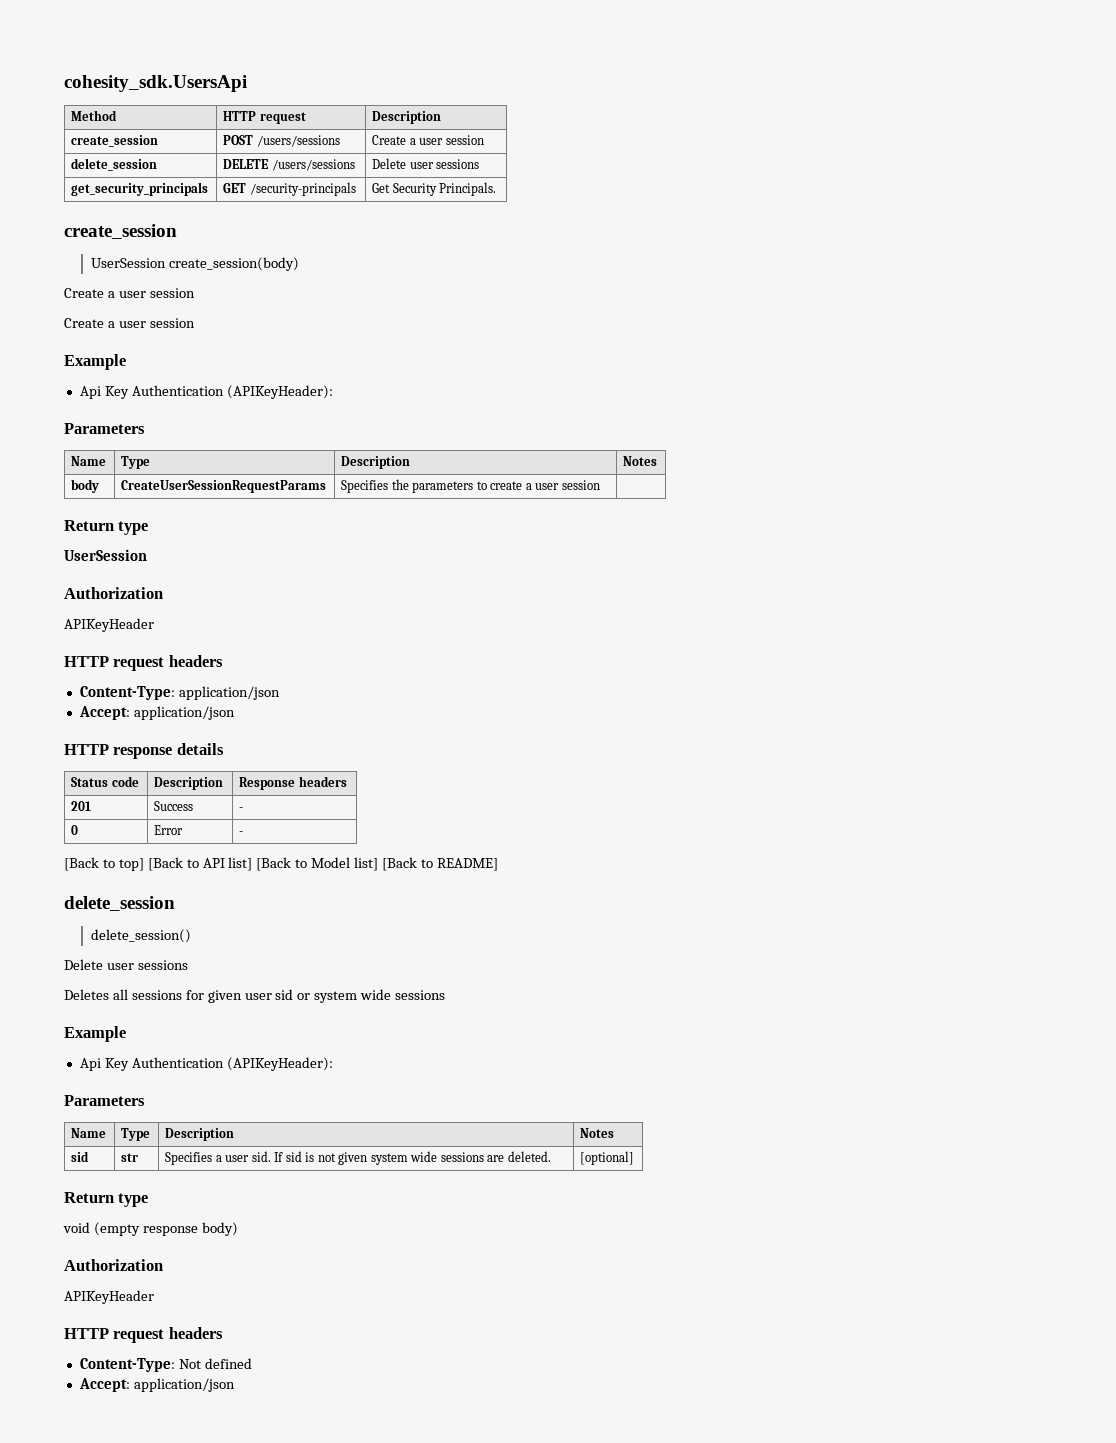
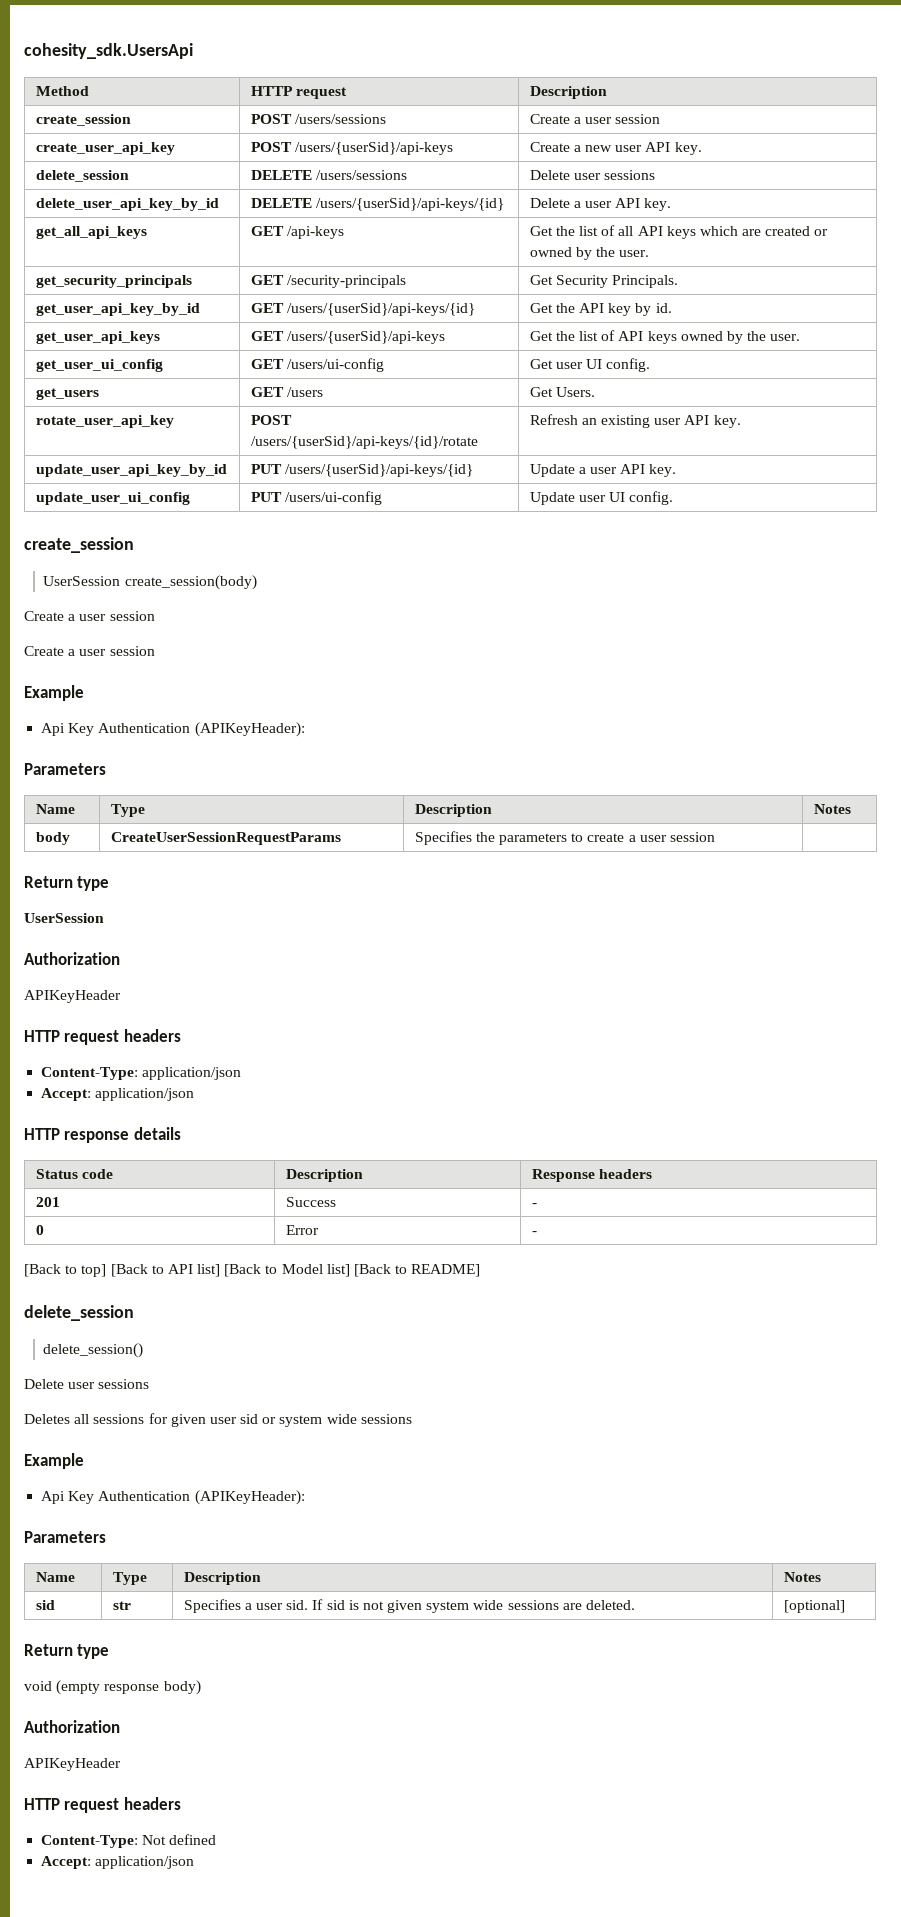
(484, 140) none -> [35,142,175,155] [250,142,453,155] [529,142,702,155] // create_user_api_key | POST /users/{userSid}/api-keys | Create a new user API key.
(480, 164) none -> [35,198,219,211] [250,198,504,211] [529,198,672,211] [35,226,147,239] [250,226,344,239] [529,225,829,239] [529,247,650,260] // delete_user_api_key_by_id | DELETE /users/{userSid}/api-keys/{id} | Delete a user API key. // get_all_api_keys | GET /api-keys | Get the list of all API keys which are created or owned by the user.
(497, 189) none -> [35,303,200,316] [250,303,475,316] [529,303,672,316] [35,331,160,344] [250,331,445,344] [529,330,801,344] [35,359,163,372] [250,358,384,372] [529,358,651,372] [35,388,99,400] [250,387,323,397] [529,387,595,397] [35,415,174,428] [250,415,292,425] [250,436,478,449] [529,414,741,428] [35,464,227,477] [250,464,473,477] [529,464,677,477] [35,492,190,505] [250,491,382,505] [529,491,674,505] // get_user_api_key_by_id | GET /users/{userSid}/api-keys/{id} | Get the API key by id. // get_user_api_keys | GET /users/{userSid}/api-keys | Get the list of API keys owned by the user. // get_user_ui_config | GET /users/ui-config | Get user UI config. // get_users | GET /users | Get Users. // rotate_user_api_key | POST /users/{userSid}/api-keys/{id}/rotate | Refresh an existing user API key. // update_user_api_key_by_id | PUT /users/{userSid}/api-keys/{id} | Update a user API key. // update_user_ui_config | PUT /users/ui-config | Update user UI config.

